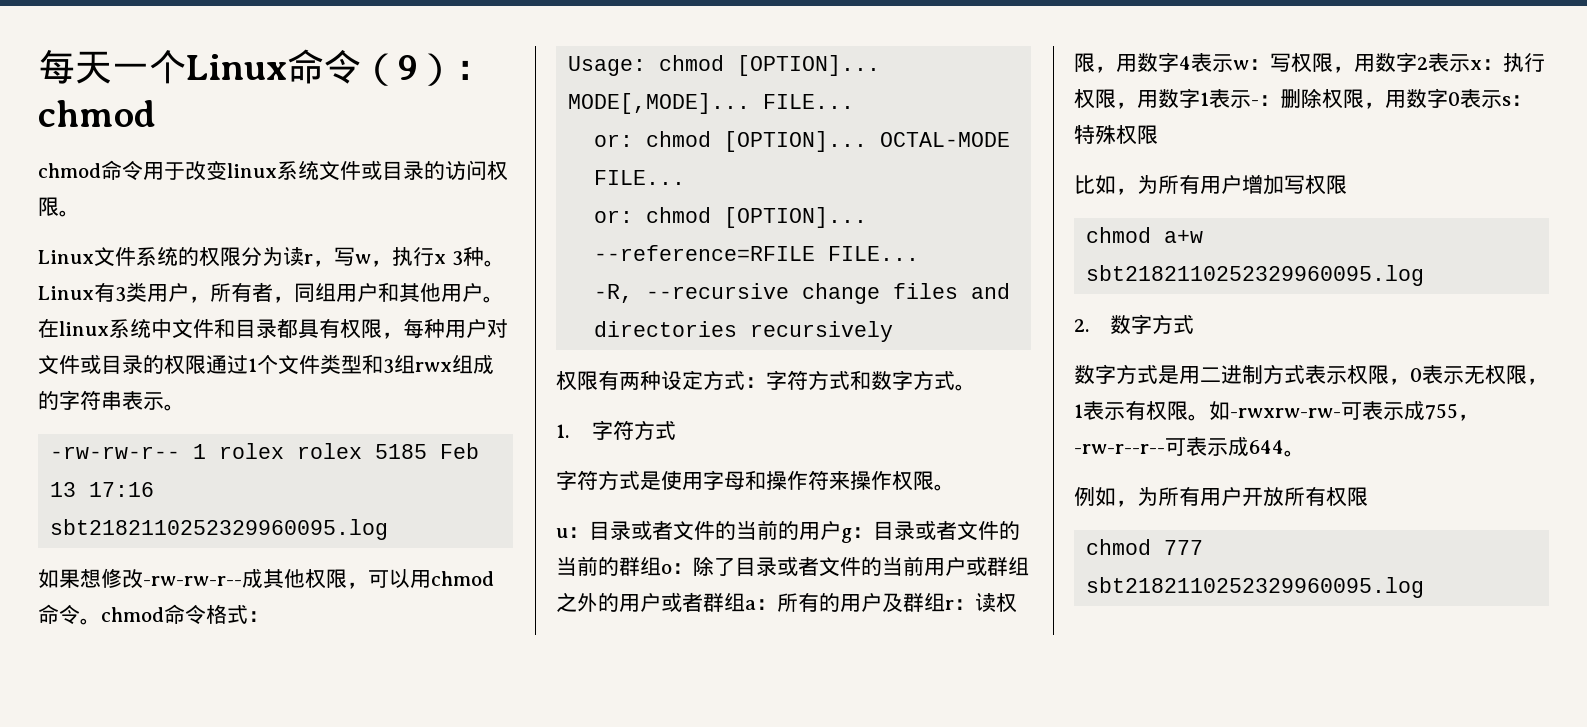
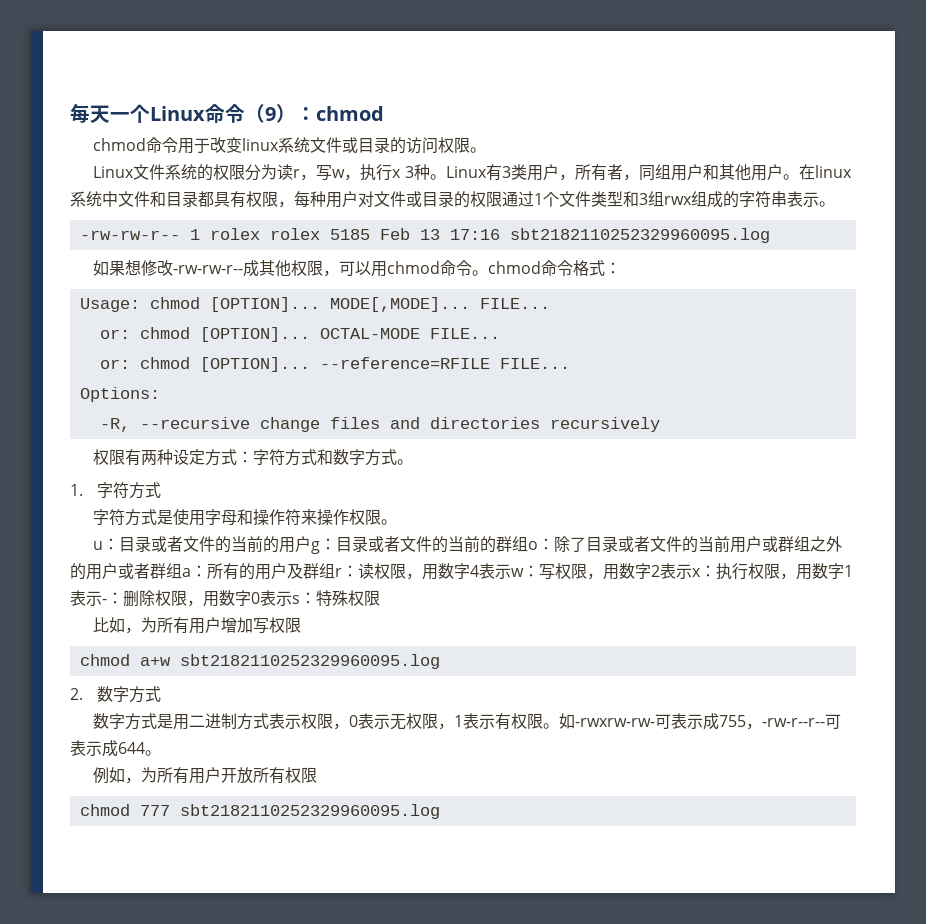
(920, 253) none -> [79,387,160,402] // Options:

